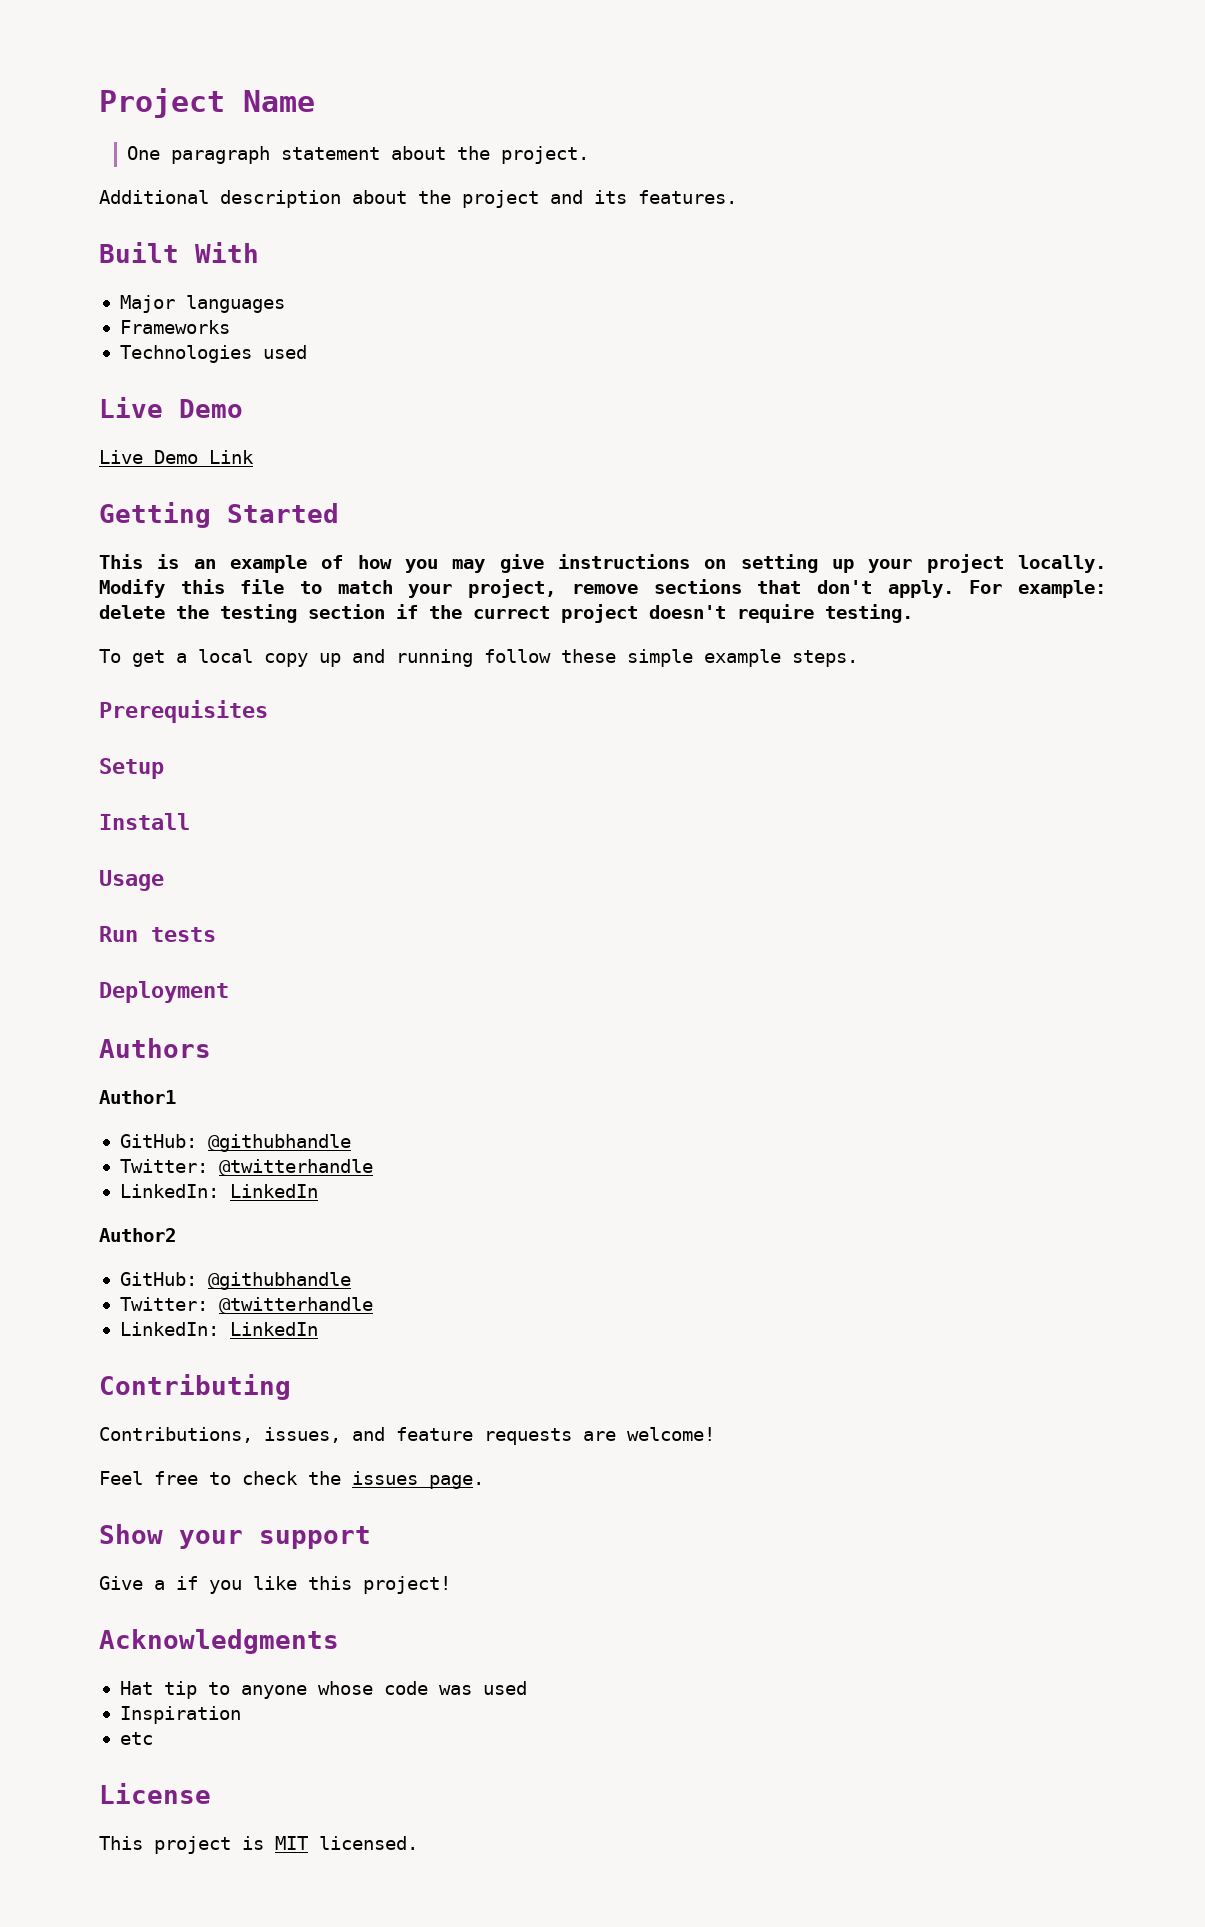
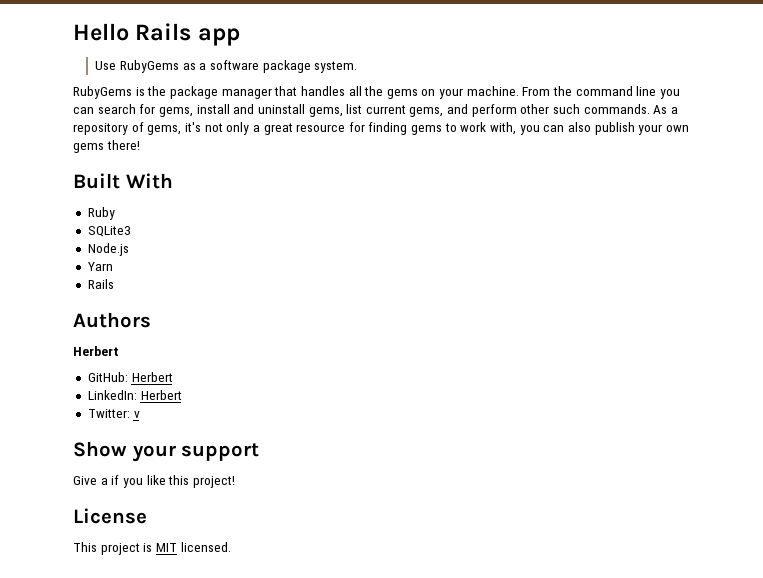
[99,88,315,118] [127,146,590,164] [99,190,737,208] [99,242,259,263] [119,295,285,313] [119,320,230,334] [119,345,307,363] [99,397,243,418] [99,450,254,464] [99,502,339,528] [99,554,1107,573] [99,579,1107,598] [99,604,913,623] [99,649,858,667] [99,700,268,723] [99,758,164,779] [99,813,190,830] [99,870,164,891] [99,926,216,942] [99,981,229,1003] Project Name // One paragraph statement about the project. // Additional description about the project and its features. // Built With // Major languages // Frameworks // Technologies used // Live Demo // Live Demo Link // Getting Started // This is an example of how you may give instructions on setting up your project locally. Modify this file to match your project, remove sections that don't apply. For example: delete the testing section if the currect project doesn't require testing. // To get a local copy up and running follow these simple example steps. // Prerequisites // Setup // Install // Usage // Run tests // Deployment -> [73,23,240,46] [95,60,358,73] [73,86,680,99] [73,104,678,117] [73,122,689,135] [73,140,140,153] [73,173,173,189] [87,207,115,220] [87,226,131,237] [87,243,129,256] [87,262,113,271] [87,279,114,289] Hello Rails app // Use RubyGems as a software package system. // RubyGems is the package manager that handles all the gems on your machine. From the command line you can search for gems, install and uninstall gems, list current gems, and perform other such commands. As a repository of gems, it's not only a great resource for finding gems to work with, you can also publish your own gems there! // Built With // Ruby // SQLite3 // Node.js // Yarn // Rails
[99,1090,176,1104] [119,1134,351,1152] [119,1159,373,1176] [119,1184,318,1198] [99,1228,176,1242] [119,1272,351,1290] [119,1297,373,1314] [119,1322,318,1336] [99,1374,291,1400] [99,1427,715,1445] [99,1471,484,1489] Author1 // GitHub: @githubhandle // Twitter: @twitterhandle // LinkedIn: LinkedIn // Author2 // GitHub: @githubhandle // Twitter: @twitterhandle // LinkedIn: LinkedIn // Contributing // Contributions, issues, and feature requests are welcome! // Feel free to check the issues page. -> [73,346,119,356] [87,372,173,382] [87,390,182,400] [87,409,140,418] Herbert // GitHub: Herbert // LinkedIn: Herbert // Twitter: v
[99,1629,339,1654] [119,1681,527,1699] [119,1706,241,1724] [119,1732,153,1745] // Acknowledgments // Hat tip to anyone whose code was used // Inspiration // etc -> (235, 482) none

